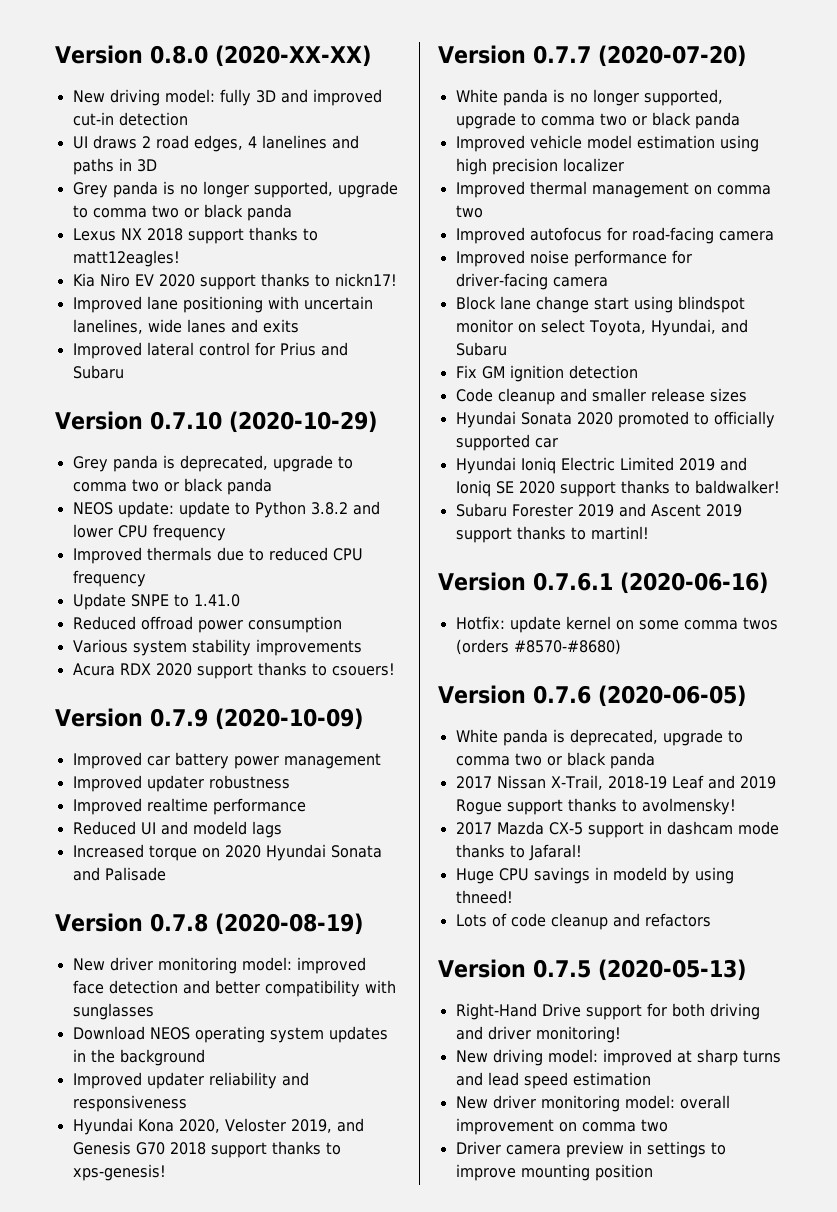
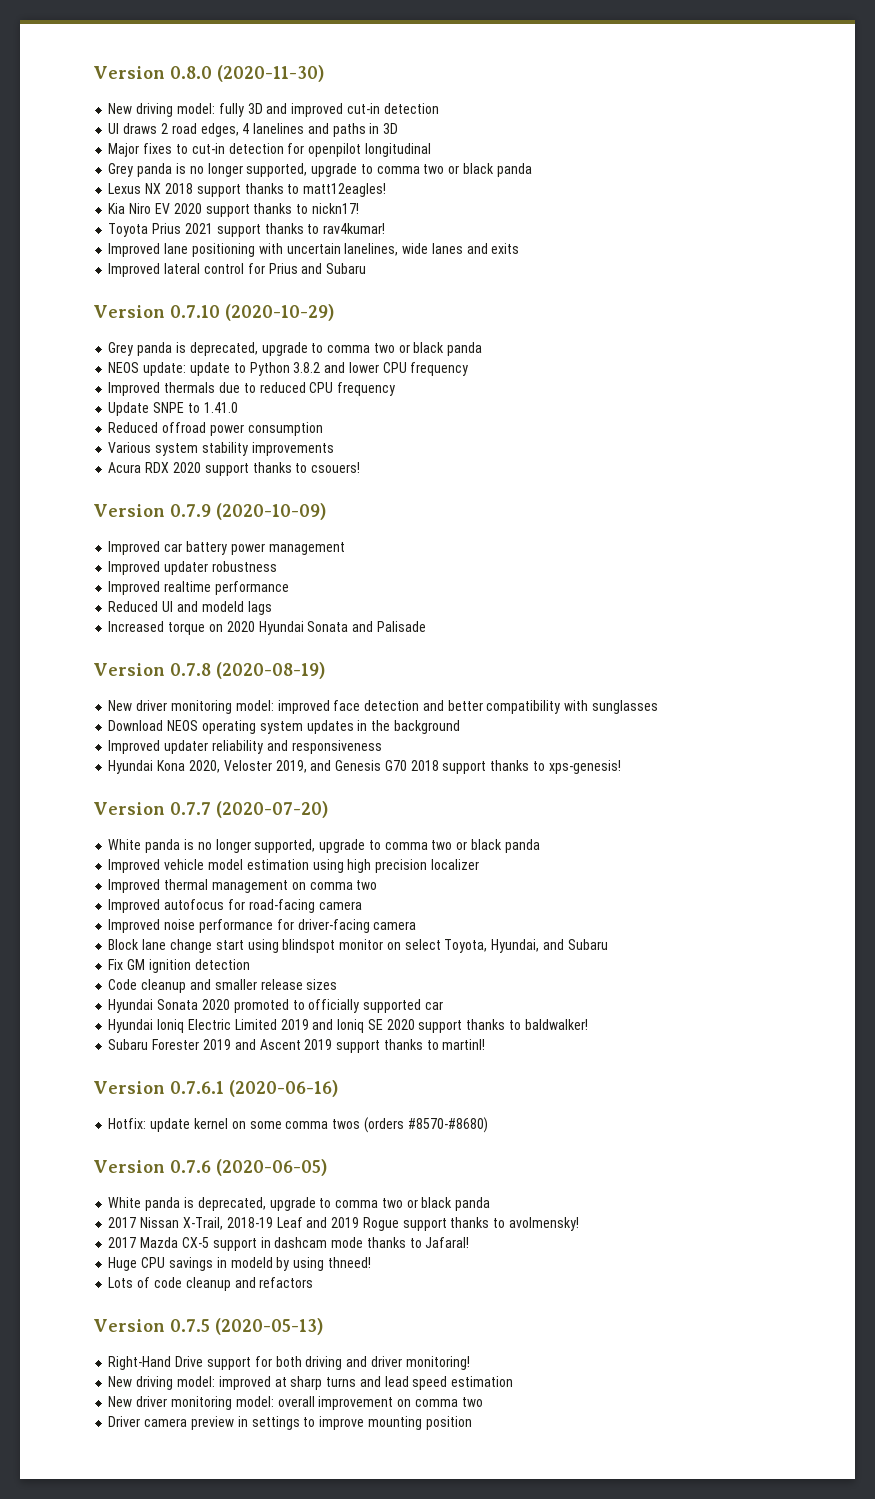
[214,45,371,67] (2020-XX-XX) -> [216,65,324,82] (2020-11-30)
(157, 165) none -> [108,143,431,157] // Major fixes to cut-in detection for openpilot longitudinal
(397, 280) none -> [108,223,386,237] // Toyota Prius 2021 support thanks to rav4kumar!

